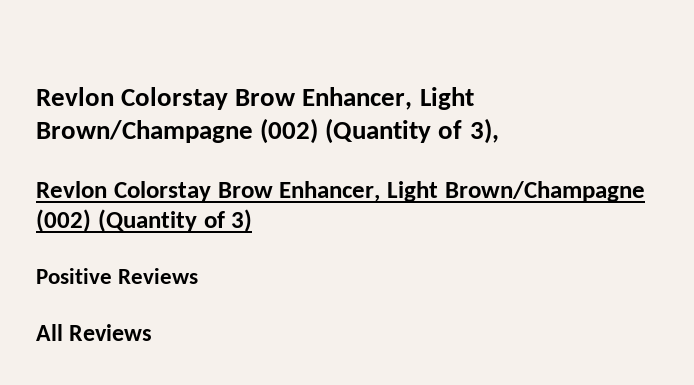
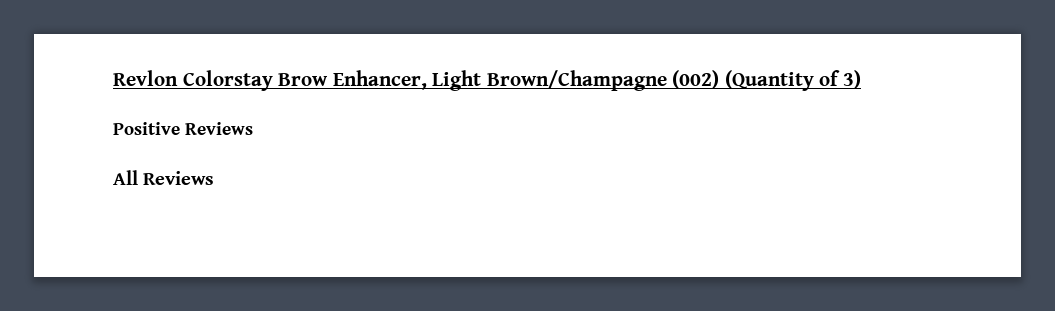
[36,87,474,110] [36,118,499,144] [36,181,645,202] [36,209,225,232] Revlon Colorstay Brow Enhancer, Light Brown/Champagne (002) (Quantity of 3), // Revlon Colorstay Brow Enhancer, Light Brown/Champagne (002) (Quantity of -> [113,70,841,91] Revlon Colorstay Brow Enhancer, Light Brown/Champagne (002) (Quantity of

